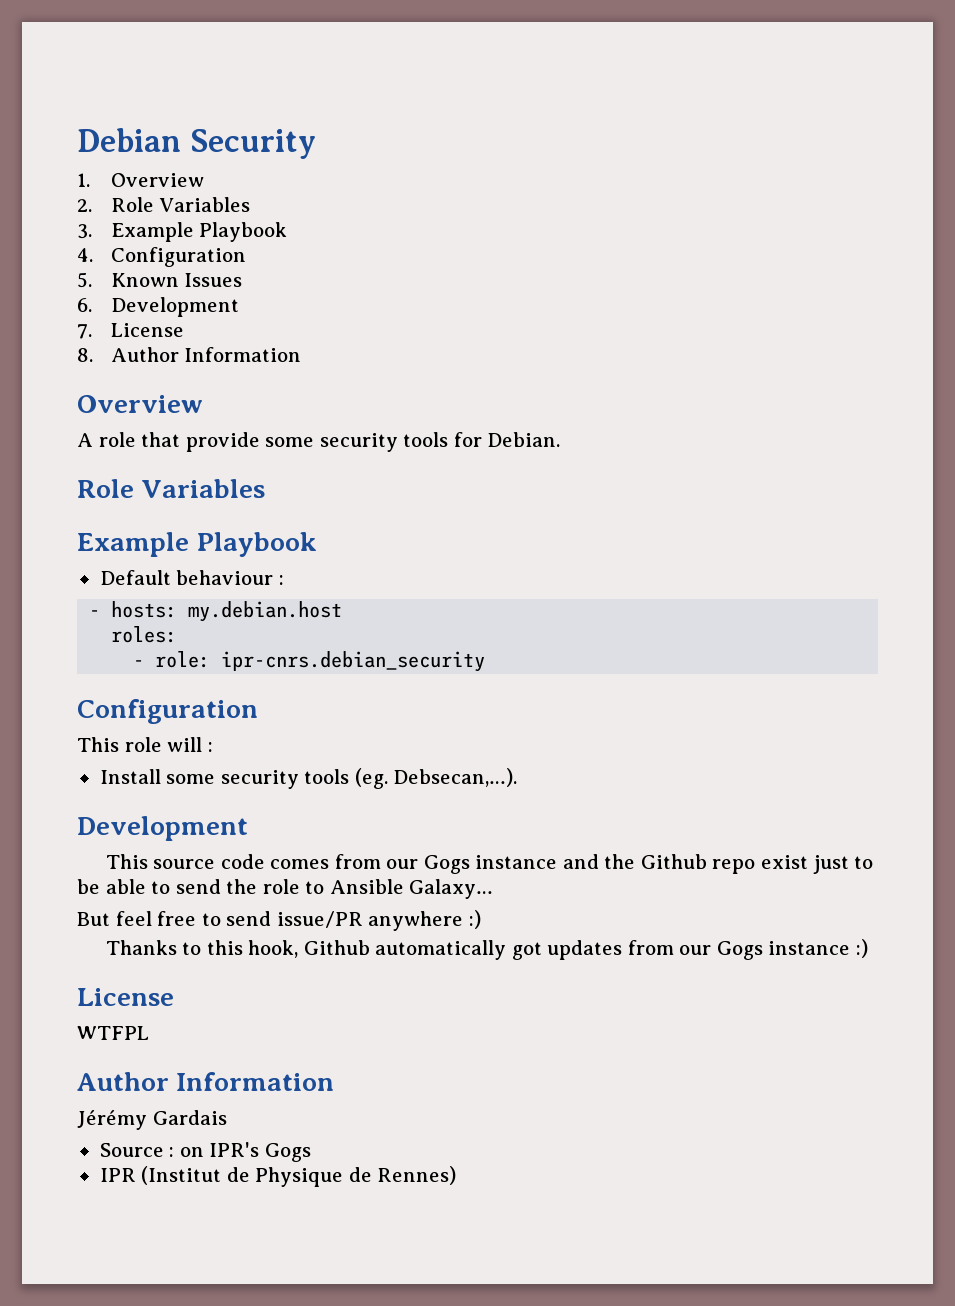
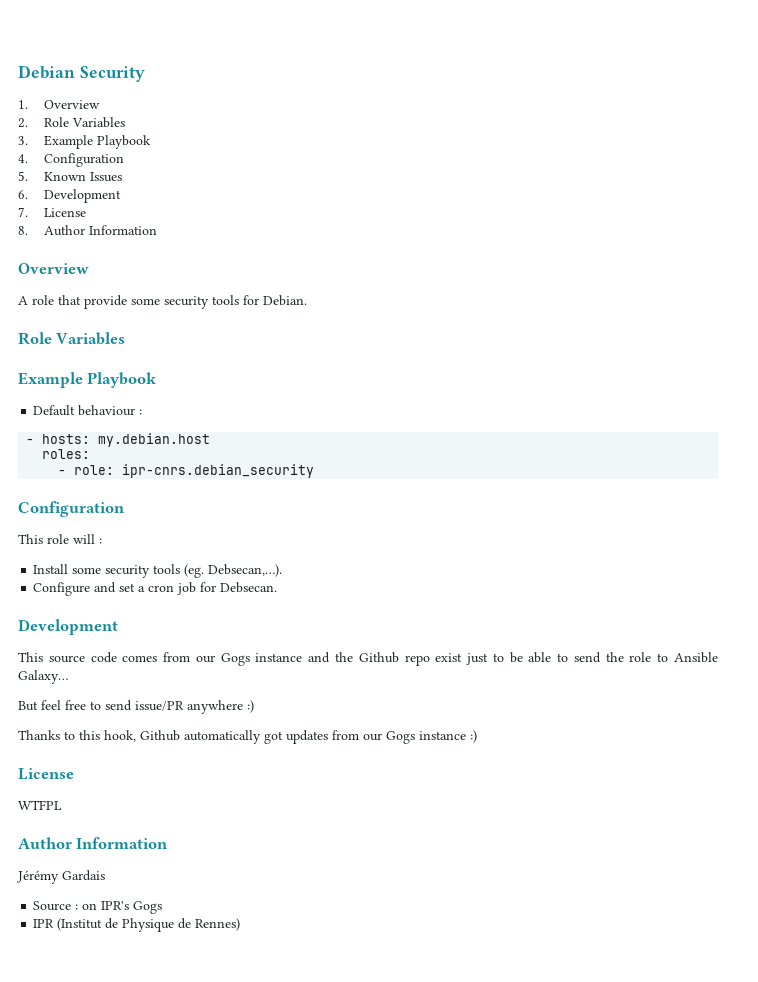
(518, 777) none -> [33,582,278,596] // Configure and set a cron job for Debsecan.

